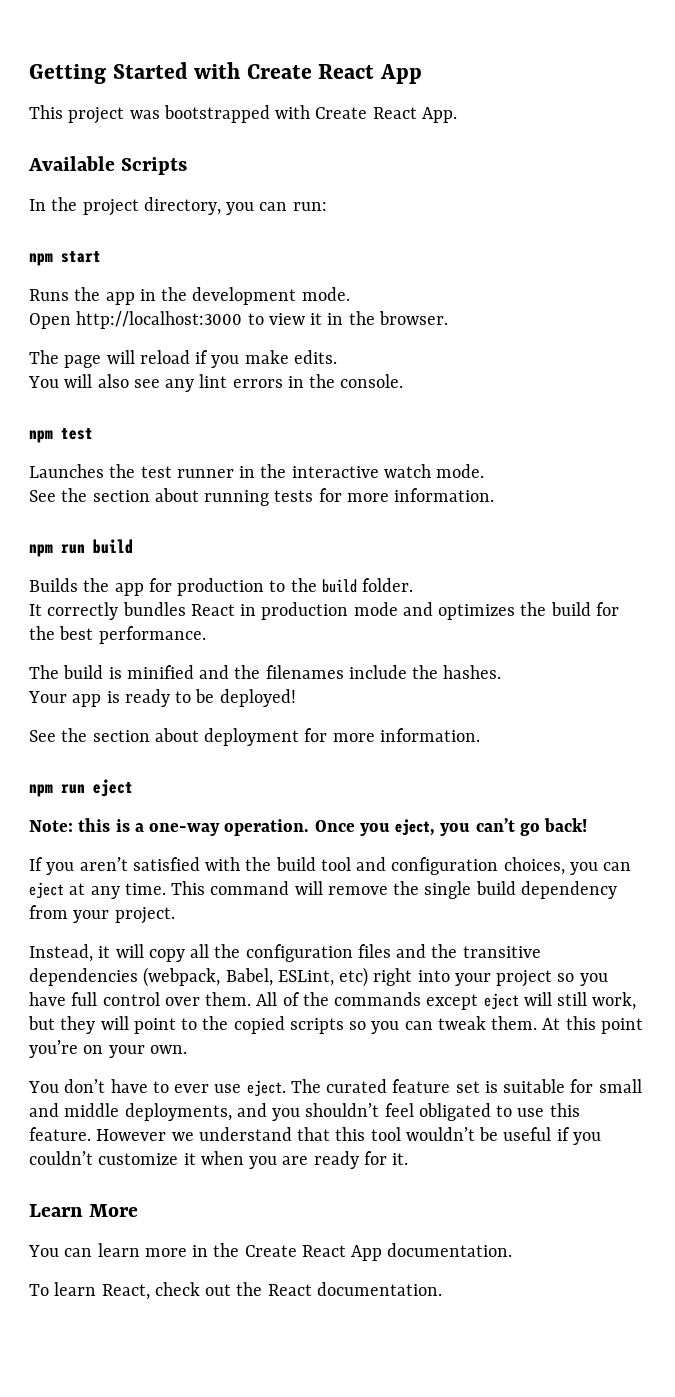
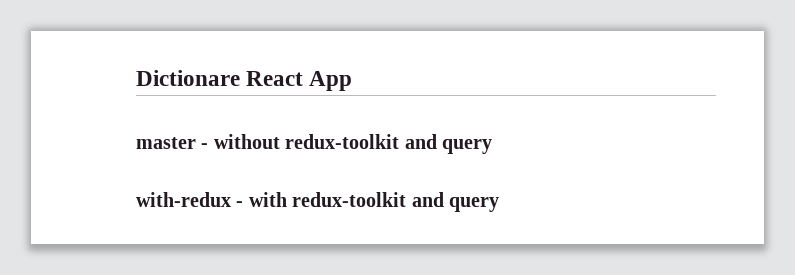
[29,62,423,84] [29,105,457,124] [28,156,188,175] [29,197,327,216] [29,251,101,266] [29,287,350,305] [29,311,448,329] [29,350,337,368] [28,374,404,392] [29,428,93,443] [29,464,485,478] [29,488,495,506] [29,539,133,557] [29,578,414,596] [29,602,619,620] [29,626,206,644] [29,665,502,679] [28,689,296,707] [29,728,480,746] [29,779,133,797] [29,818,588,836] [29,857,632,875] [29,881,617,899] [29,905,175,924] [29,944,541,962] [29,967,608,987] [29,992,637,1010] [28,1016,643,1034] [29,1040,187,1058] [28,1079,642,1097] [29,1103,580,1121] [29,1127,601,1145] [29,1151,409,1169] [29,1204,139,1217] [28,1243,513,1261] [29,1282,442,1300] Getting Started with Create React App // This project was bootstrapped with Create React App. // Available Scripts // In the project directory, you can run: // npm start // Runs the app in the development mode. // Open http://localhost:3000 to view it in the browser. // The page will reload if you make edits. // You will also see any lint errors in the console. // npm test // Launches the test runner in the interactive watch mode. // See the section about running tests for more information. // npm run build // Builds the app for production to the build folder. // It correctly bundles React in production mode and optimizes the build for the best performance. // The build is minified and the filenames include the hashes. // Your app is ready to be deployed! // See the section about deployment for more information. // npm run eject // Note: this is a one-way operation. Once you eject, you can’t go back! // If you aren’t satisfied with the build tool and configuration choices, you can eject at any time. This command will remove the single build dependency from your project. // Instead, it will copy all the configuration files and the transitive dependencies (webpack, Babel, ESLint, etc) right into your project so you have full control over them. All of the commands except eject will still work, but they will point to the copied scripts so you can tweak them. At this point you’re on your own. // You don’t have to ever use eject. The curated feature set is suitable for small and middle deployments, and you shouldn’t feel obligated to use this feature. However we understand that this tool wouldn’t be useful if you couldn’t customize it when you are ready for it. // Learn More // You can learn more in the Create React App documentation. // To learn React, check out the React documentation. -> [136,70,353,91] [136,134,492,154] [136,192,499,212] Dictionare React App // master - without redux-toolkit and query // with-redux - with redux-toolkit and query

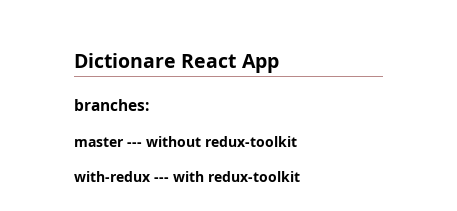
(353, 81) none -> [74,99,149,111] // branches:
[201,143,209,149] - -> [127,142,142,147] ---
[404,134,492,154] and query -> (297, 141) none
[236,201,244,207] - -> [154,177,169,182] ---
[411,192,499,212] and query -> (300, 176) none

